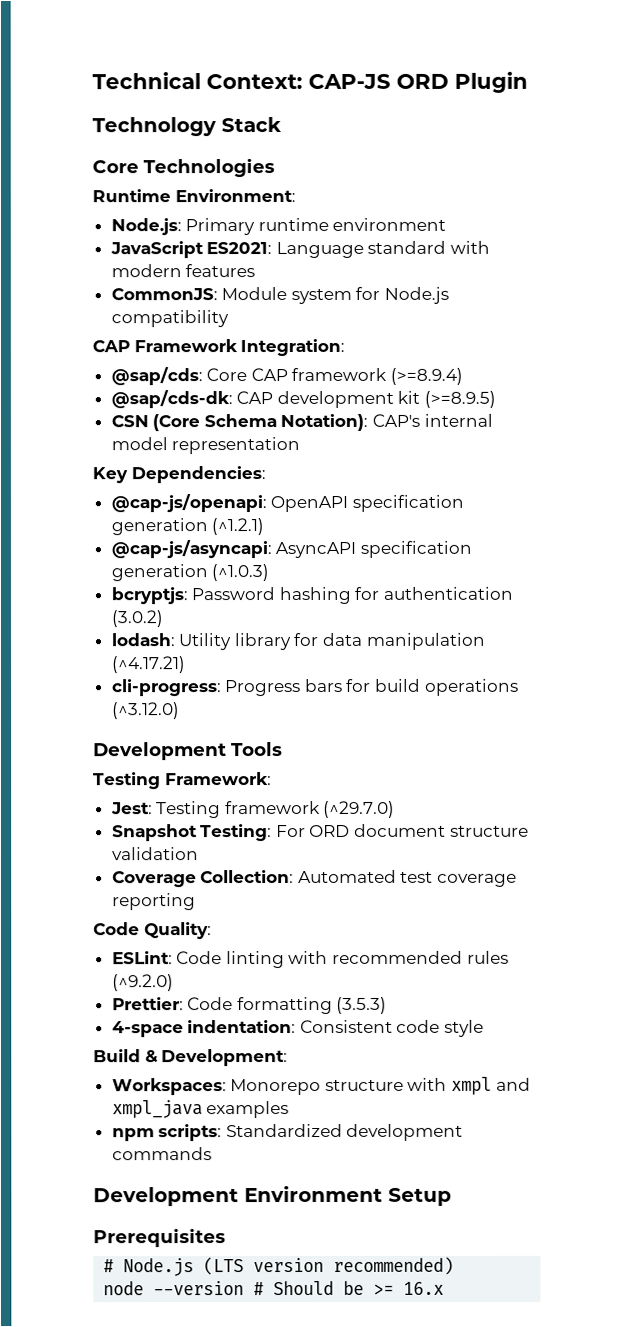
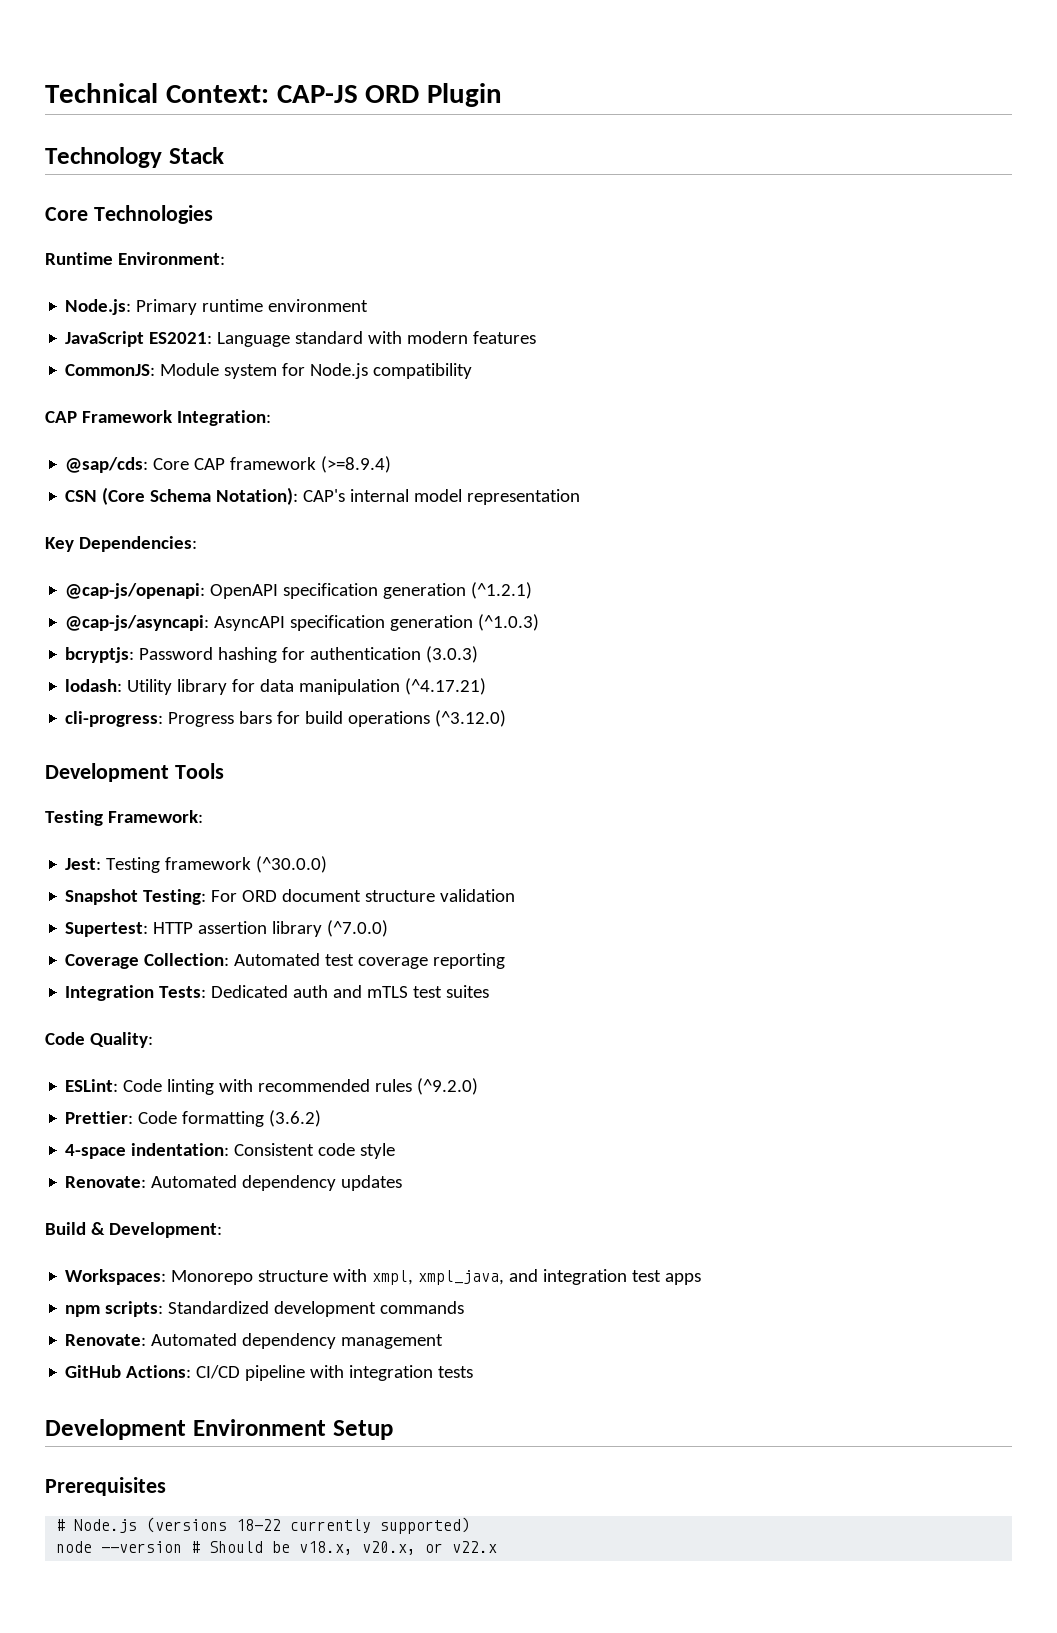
[110,390,497,409] // @sap/cds-dk: CAP development kit (>=8.9.5) -> (392, 464) none
[110,610,163,628] (3.0.2) -> [426,646,479,663] (3.0.3)
[323,800,396,818] (^29.7.0) -> [256,856,328,873] (^30.0.0)
(199, 854) none -> [65,920,389,937] // Supertest: HTTP assertion library (^7.0.0)
(196, 902) none -> [65,985,490,1001] // Integration Tests: Dedicated auth and mTLS test suites
[336,996,388,1014] (3.5.3) -> [269,1110,322,1127] (3.6.2)
(485, 1028) none -> [65,1175,403,1191] // Renovate: Automated dependency updates
[451,1076,531,1095] [111,1100,290,1119] xmpl and xmpl_java examples -> [372,1269,702,1285] xmpl, xmpl_java, and integration test apps
(212, 1154) none -> [65,1333,444,1349] [65,1365,474,1381] // Renovate: Automated dependency management // GitHub Actions: CI/CD pipeline with integration tests
[203,1256,455,1276] (LTS version recommended) -> [146,1517,471,1534] (versions 18-22 currently supported)
[373,1281,445,1295] >= 16.x -> [299,1541,498,1555] v18.x, v20.x, or v22.x

